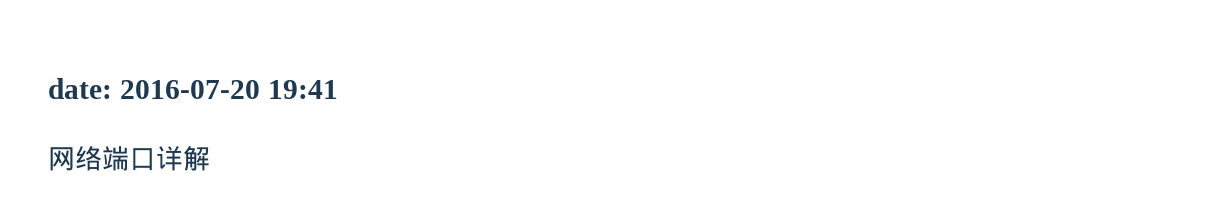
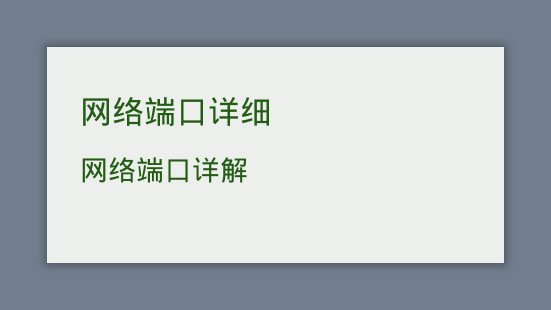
[48,78,338,99] date: 2016-07-20 19:41 -> [80,97,272,126] 网络端口详细

